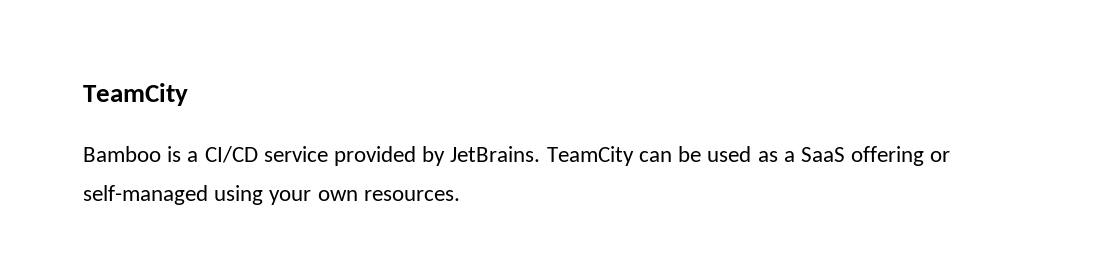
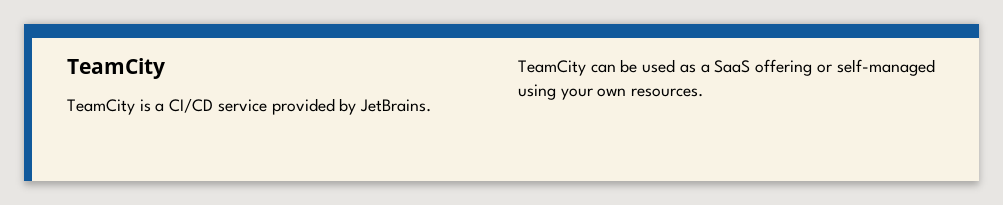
[83,146,161,162] Bamboo -> [67,99,135,115] TeamCity

